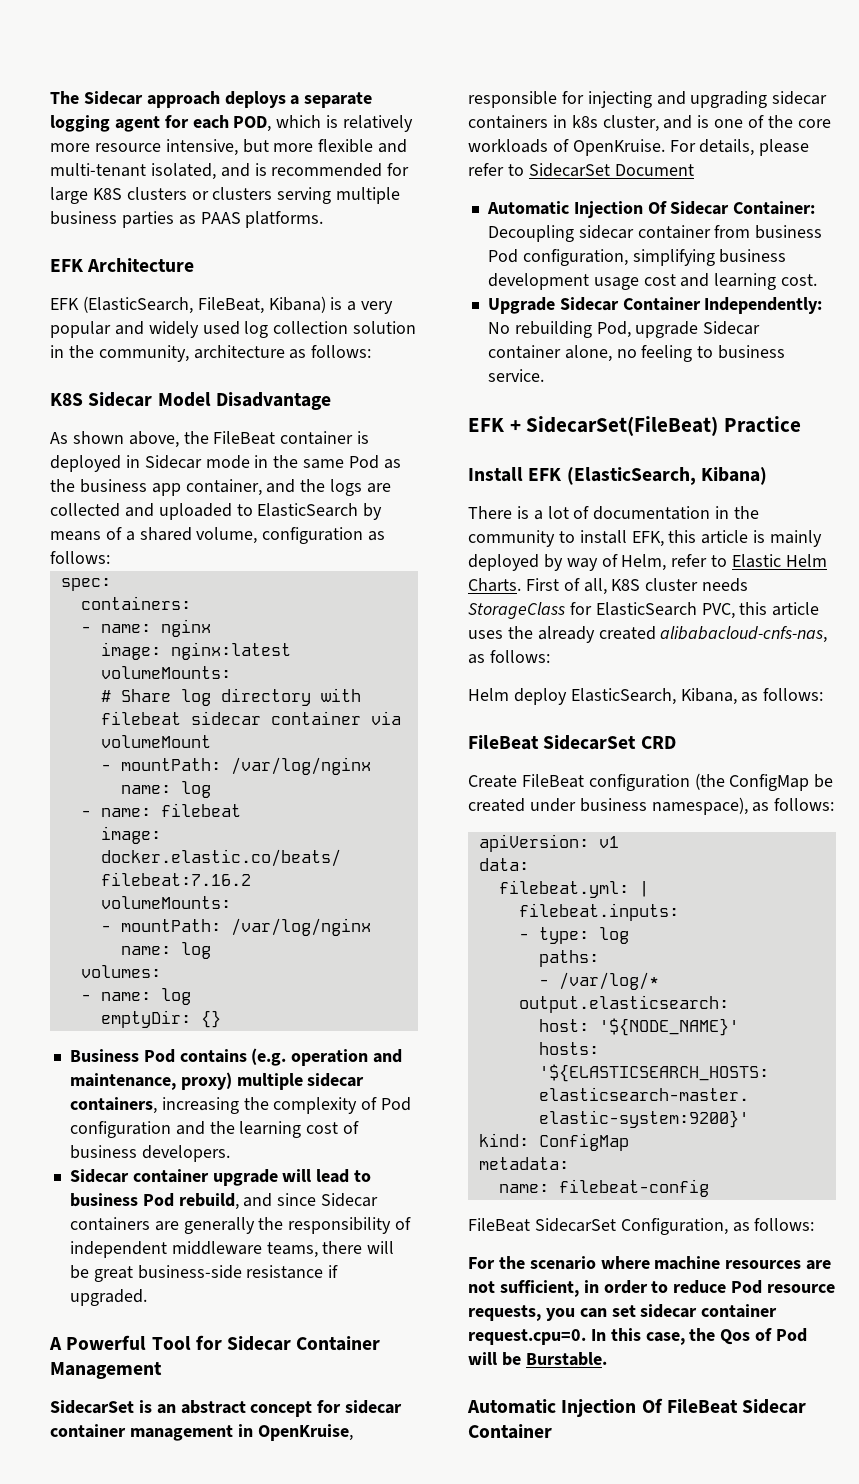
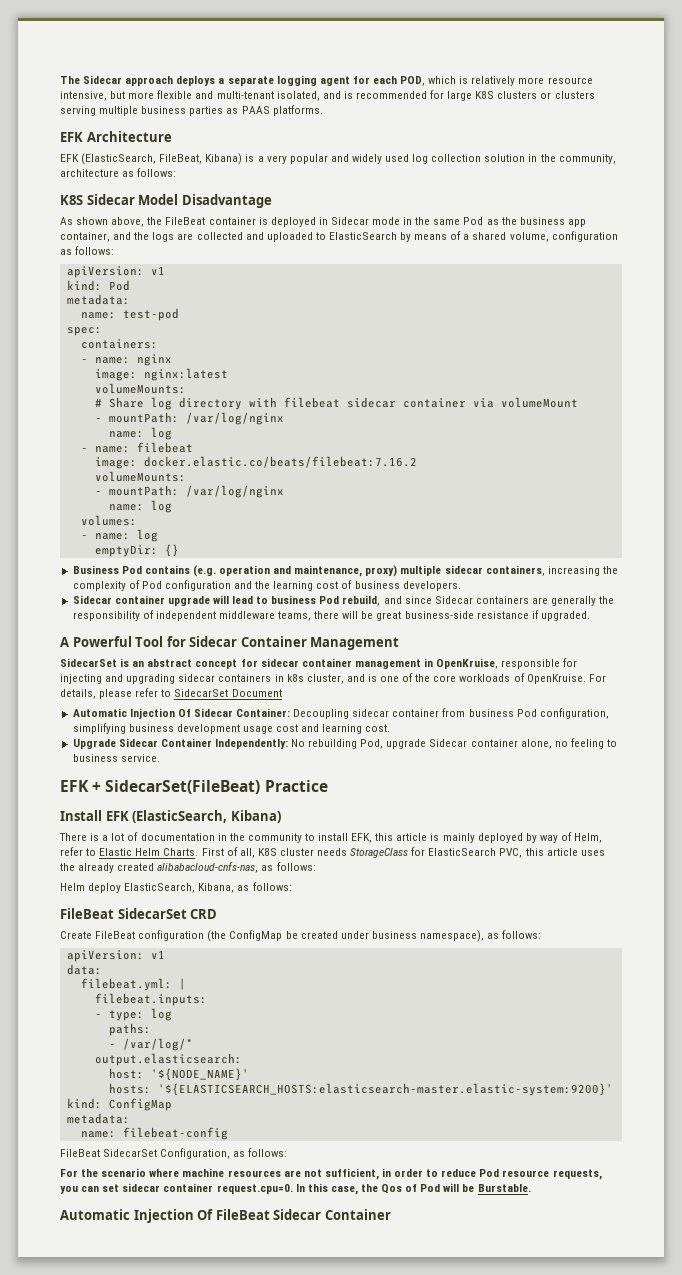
(110, 557) none -> [66,266,165,278] [66,280,130,291] [66,294,130,305] [80,308,179,321] // apiVersion: v1 // kind: Pod // metadata: // name: test-pod

